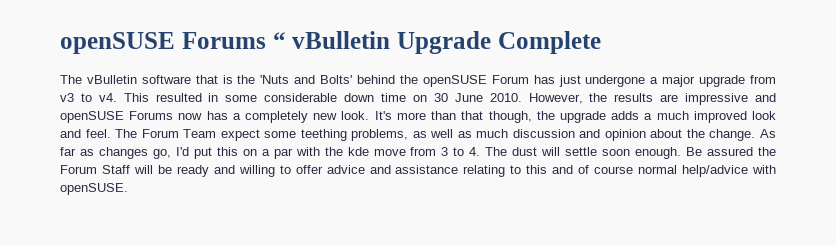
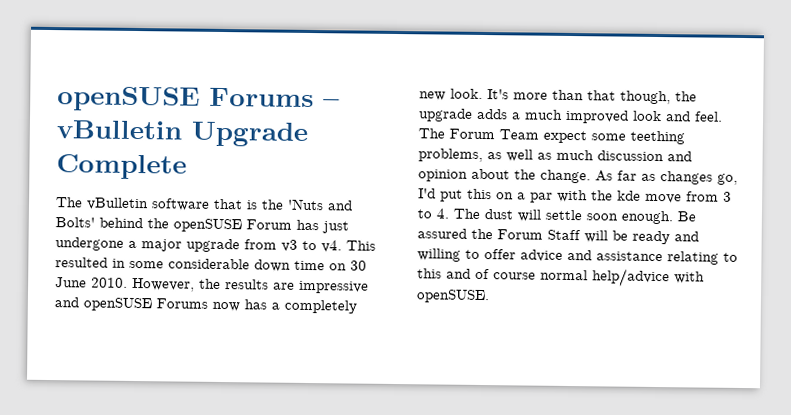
[60,32,286,54] openSUSE Forums “ -> [57,86,340,112] openSUSE Forums –

